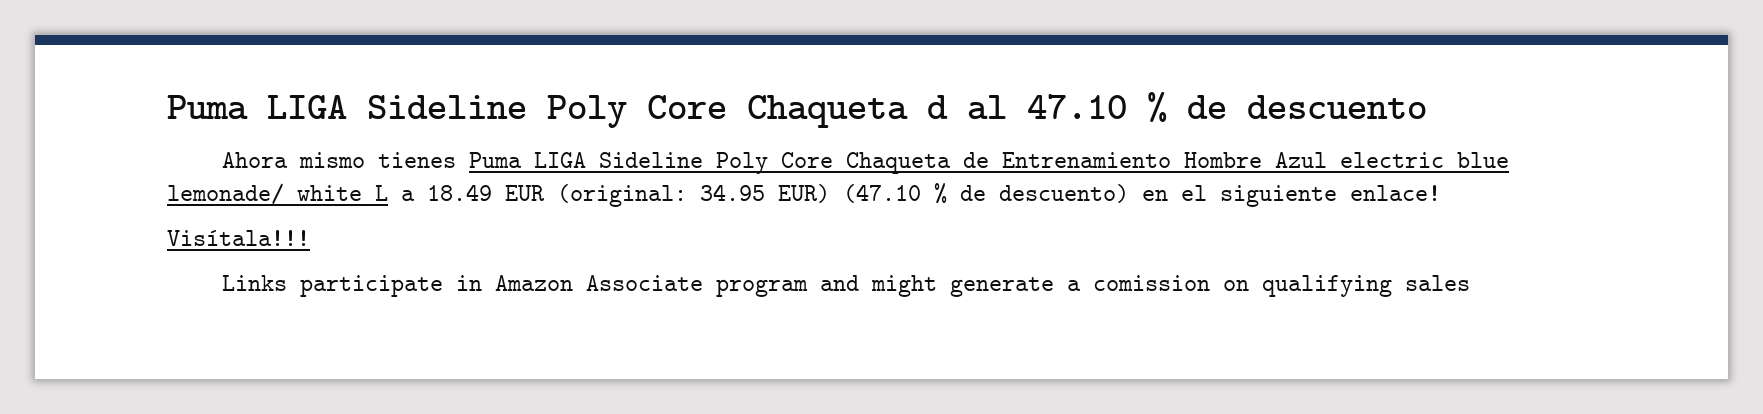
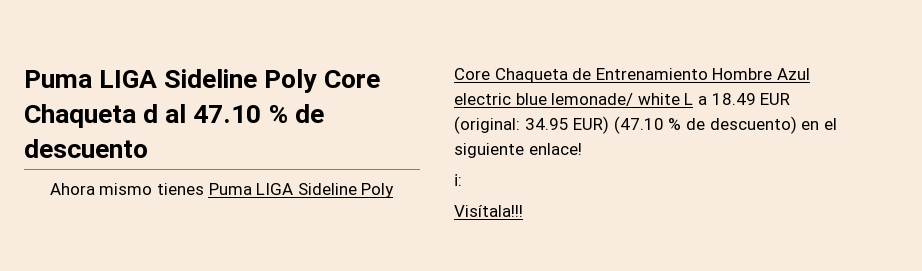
(1441, 193) none -> [454,174,462,186] // ℹ:
[221,275,1470,297] // Links participate in Amazon Associate program and might generate a comission on qualifying sales -> (523, 211) none

